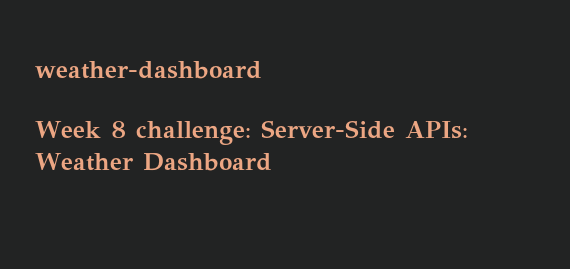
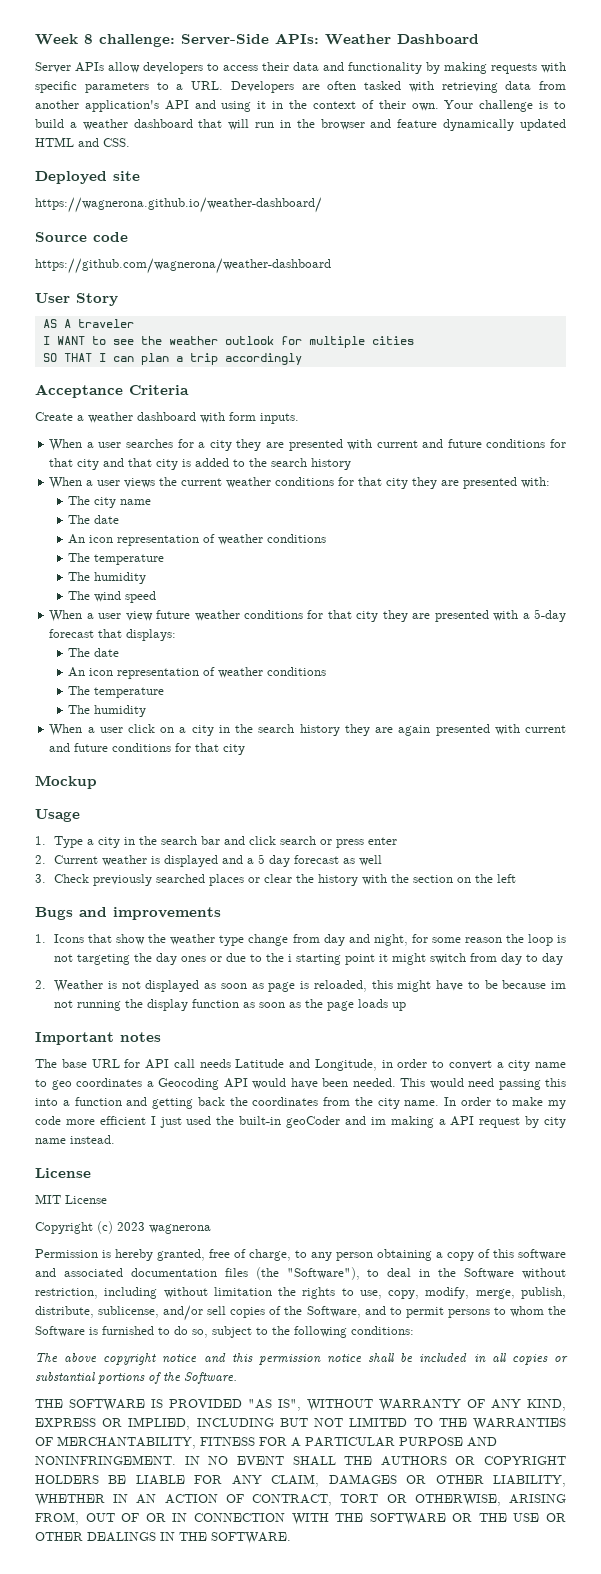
[35,61,262,79] weather-dashboard // -> (35, 39) none
(272, 162) none -> [35,62,566,74] [35,81,566,93] [35,100,567,112] [35,119,567,131] [35,137,130,147] [35,171,140,184] [35,197,322,213] [35,232,128,242] [35,258,331,274] [35,293,118,306] [42,319,134,328] [42,336,414,348] [42,353,302,365] [35,384,189,398] [35,412,299,424] [49,439,566,451] [49,458,352,470] [49,477,551,489] [68,496,152,508] [68,515,120,524] [68,534,327,546] [68,553,165,565] [68,572,147,584] [68,591,157,603] [49,609,566,622] [49,629,177,641] [68,648,120,657] [68,667,327,679] [68,686,165,698] [68,705,147,717] [49,724,566,736] [49,743,246,755] [35,775,97,789] [35,809,80,822] [35,836,398,848] [35,854,383,867] [35,874,517,886] [35,907,221,920] [35,934,566,946] [54,953,564,965] [35,980,566,992] [54,999,407,1011] [35,1032,161,1045] [35,1059,566,1071] [35,1078,566,1090] [35,1097,566,1109] [35,1116,566,1128] [35,1135,115,1144] [35,1168,91,1178] [35,1194,107,1204] [35,1221,211,1234] [35,1249,566,1261] [35,1267,567,1280] [35,1287,566,1299] [35,1305,566,1321] [35,1326,414,1338] [35,1353,569,1365] [35,1372,237,1384] [35,1399,566,1411] [35,1417,566,1430] [35,1436,497,1449] [35,1455,566,1466] [35,1474,567,1487] [35,1494,566,1506] [35,1512,566,1525] [35,1532,291,1544] // Server APIs allow developers to access their data and functionality by making requests with specific parameters to a URL. Developers are often tasked with retrieving data from another application's API and using it in the context of their own. Your challenge is to build a weather dashboard that will run in the browser and feature dynamically updated HTML and CSS. // Deployed site // https://wagnerona.github.io/weather-dashboard/ // Source code // https://github.com/wagnerona/weather-dashboard // User Story // AS A traveler // I WANT to see the weather outlook for multiple cities // SO THAT I can plan a trip accordingly // Acceptance Criteria // Create a weather dashboard with form inputs. // When a user searches for a city they are presented with current and future conditions for that city and that city is added to the search history // When a user views the current weather conditions for that city they are presented with: // The city name // The date // An icon representation of weather conditions // The temperature // The humidity // The wind speed // When a user view future weather conditions for that city they are presented with a 5-day forecast that displays: // The date // An icon representation of weather conditions // The temperature // The humidity // When a user click on a city in the search history they are again presented with current and future conditions for that city // Mockup // Usage // 1. Type a city in the search bar and click search or press enter // 2. Current weather is displayed and a 5 day forecast as well // 3. Check previously searched places or clear the history with the section on the left // Bugs and improvements // 1. Icons that show the weather type change from day and night, for some reason the loop is not targeting the day ones or due to the i starting point it might switch from day to day // 2. Weather is not displayed as soon as page is reloaded, this might have to be because im not running the display function as soon as the page loads up // Important notes // The base URL for API call needs Latitude and Longitude, in order to convert a city name to geo coordinates a Geocoding API would have been needed. This would need passing this into a function and getting back the coordinates from the city name. In order to make my code more efficient I just used the built-in geoCoder and im making a API request by city name instead. // License // MIT License // Copyright (c) 2023 wagnerona // Permission is hereby granted, free of charge, to any person obtaining a copy of this software and associated documentation files (the "Software"), to deal in the Software without restriction, including without limitation the rights to use, copy, modify, merge, publish, distribute, sublicense, and/or sell copies of the Software, and to permit persons to whom the Software is furnished to do so, subject to the following conditions: // The above copyright notice and this permission notice shall be included in all copies or substantial portions of the Software. // THE SOFTWARE IS PROVIDED "AS IS", WITHOUT WARRANTY OF ANY KIND, EXPRESS OR IMPLIED, INCLUDING BUT NOT LIMITED TO THE WARRANTIES OF MERCHANTABILITY, FITNESS FOR A PARTICULAR PURPOSE AND NONINFRINGEMENT. IN NO EVENT SHALL THE AUTHORS OR COPYRIGHT HOLDERS BE LIABLE FOR ANY CLAIM, DAMAGES OR OTHER LIABILITY, WHETHER IN AN ACTION OF CONTRACT, TORT OR OTHERWISE, ARISING FROM, OUT OF OR IN CONNECTION WITH THE SOFTWARE OR THE USE OR OTHER DEALINGS IN THE SOFTWARE.

